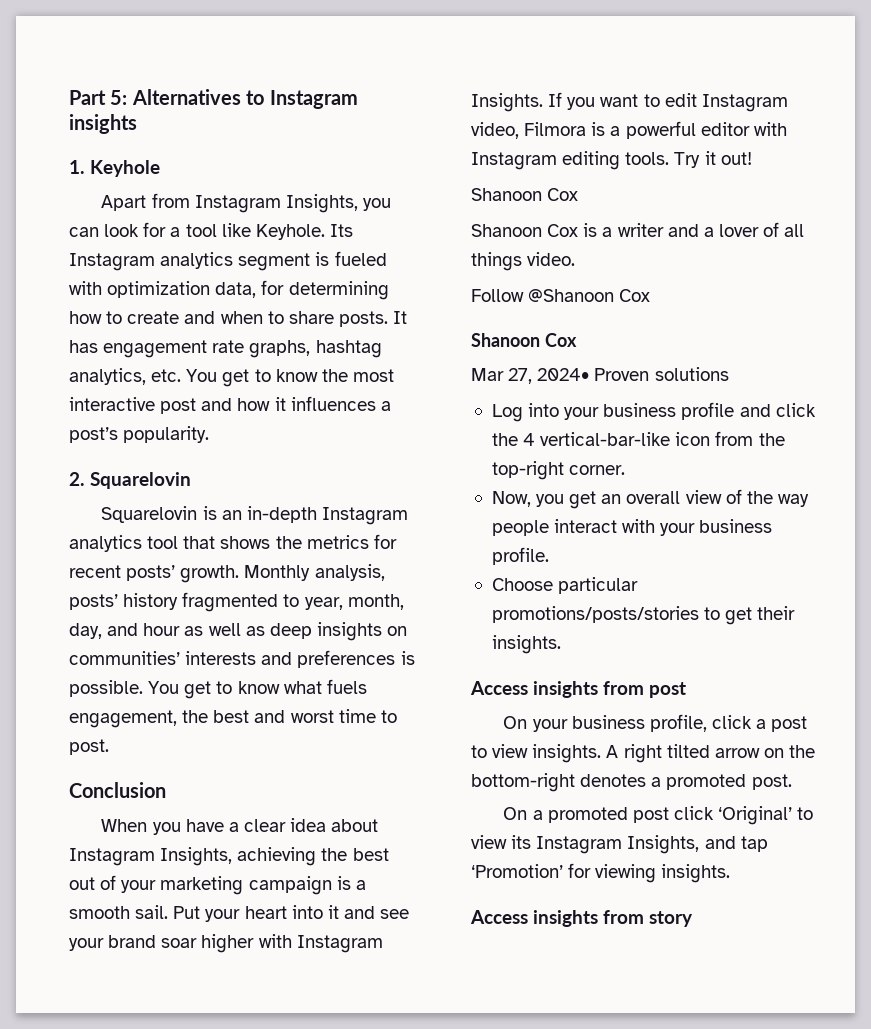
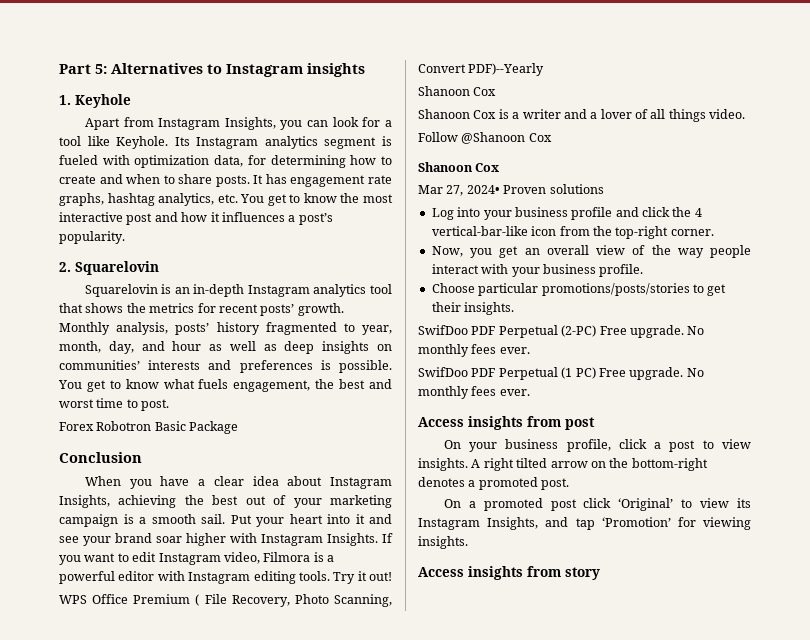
(109, 747) none -> [59,421,239,434] // Forex Robotron Basic Package
(752, 158) none -> [59,594,392,607] [418,63,545,76] // WPS Office Premium ( File Recovery, Photo Scanning, Convert PDF)--Yearly
(561, 644) none -> [418,325,705,338] [418,344,530,357] [418,367,704,380] [418,386,530,399] // SwifDoo PDF Perpetual (2-PC) Free upgrade. No monthly fees ever. // SwifDoo PDF Perpetual (1 PC) Free upgrade. No monthly fees ever.

